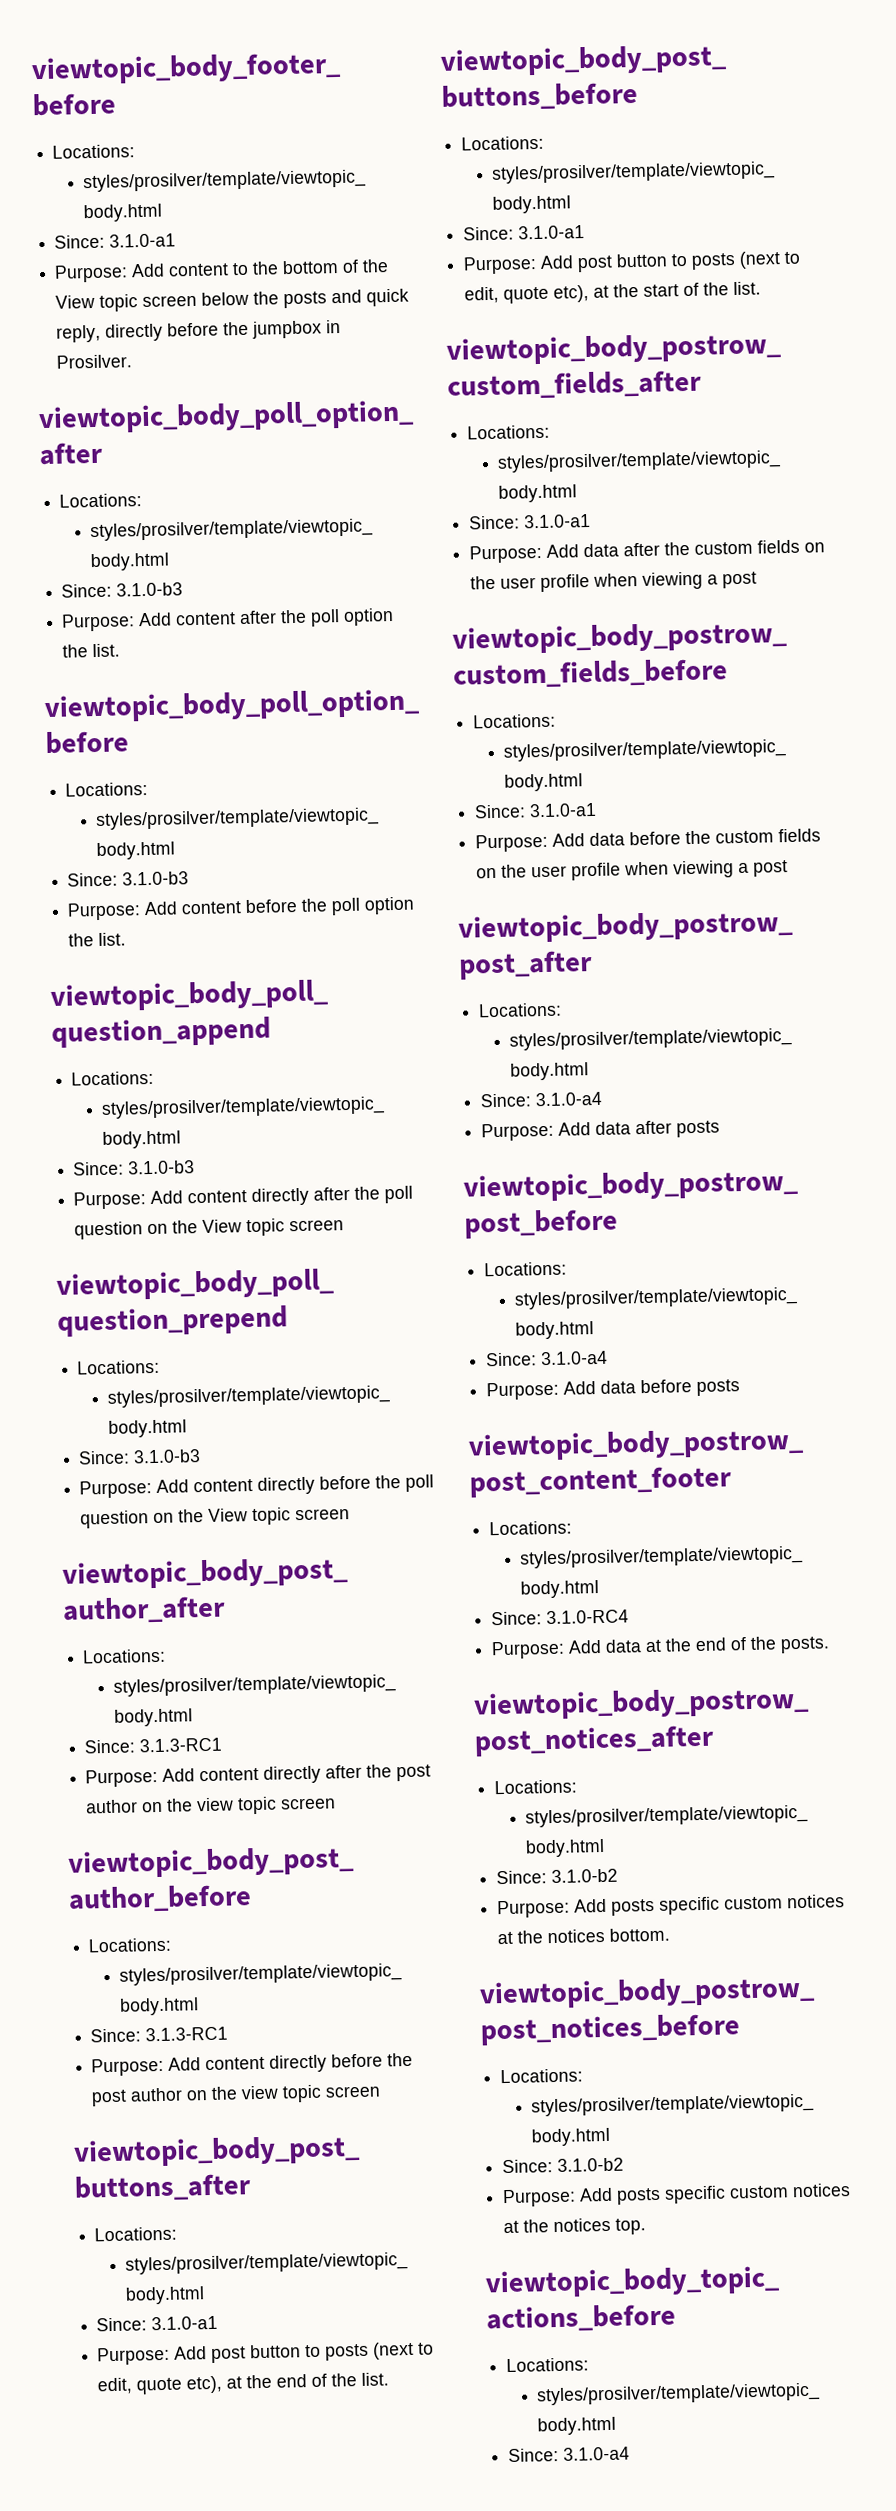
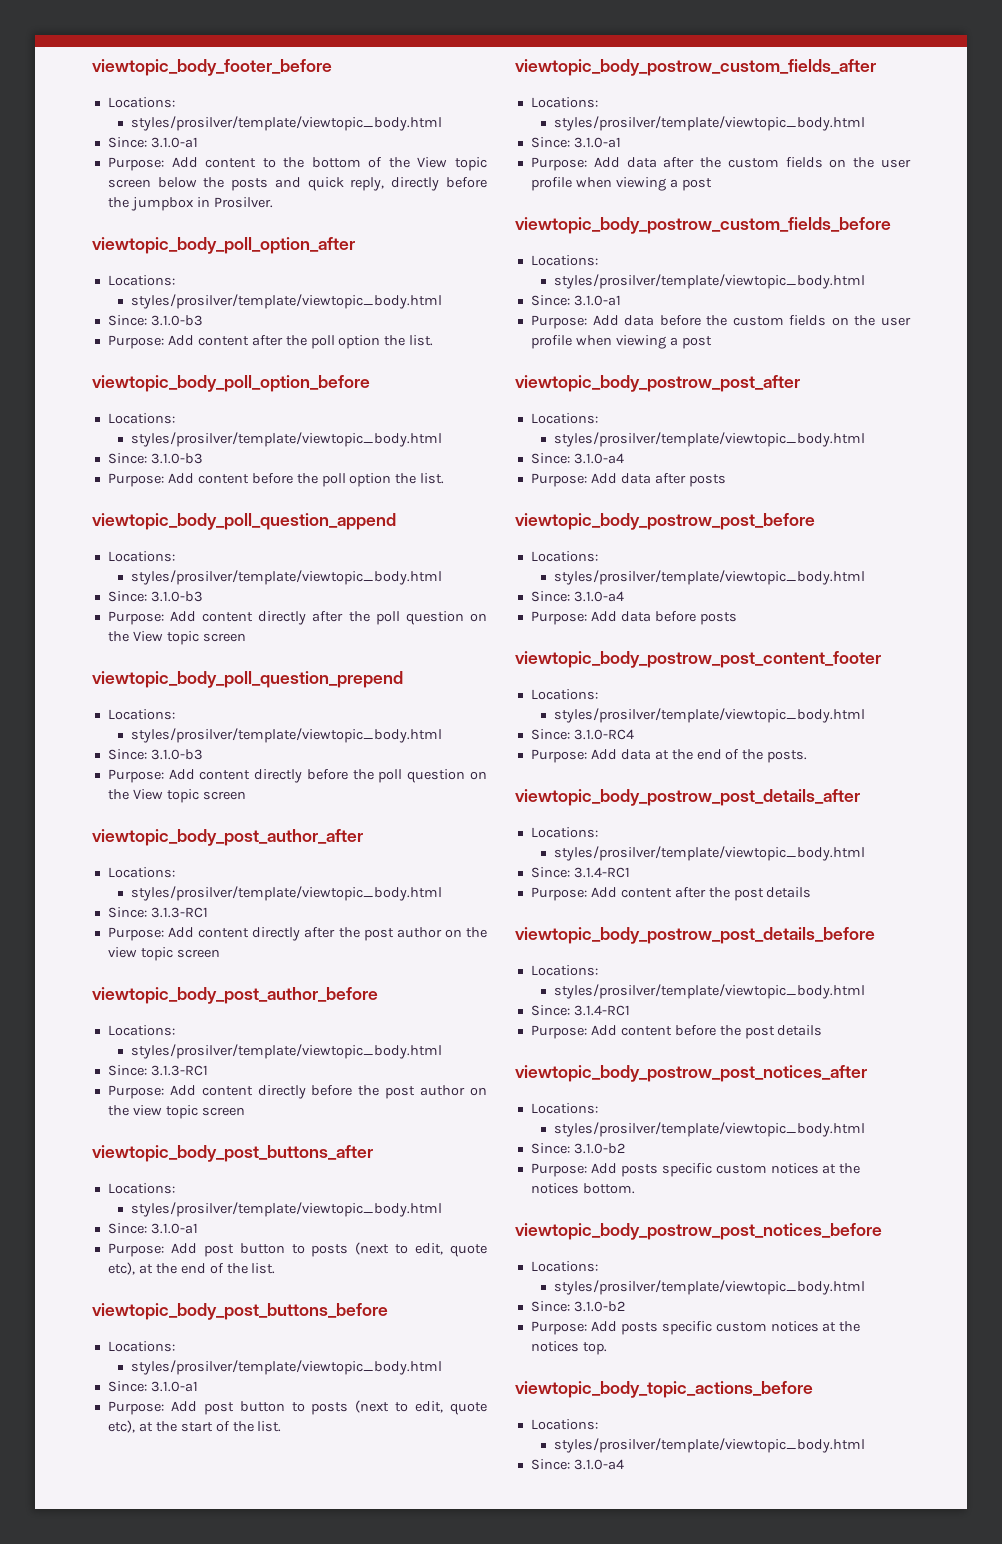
(831, 1645) none -> [515,789,860,806] [530,827,598,838] [553,846,865,861] [530,867,630,878] [530,887,812,901] [515,927,875,944] [530,965,598,976] [553,984,865,999] [530,1005,630,1016] [530,1025,823,1039] // viewtopic_body_postrow_post_details_after // Locations: // styles/prosilver/template/viewtopic_body.html // Since: 3.1.4-RC1 // Purpose: Add content after the post details // viewtopic_body_postrow_post_details_before // Locations: // styles/prosilver/template/viewtopic_body.html // Since: 3.1.4-RC1 // Purpose: Add content before the post details

